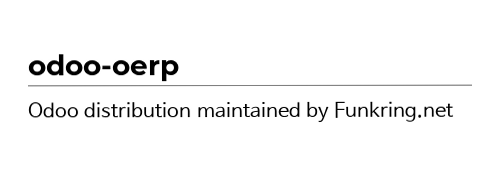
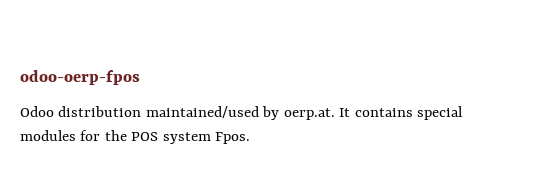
[27,54,179,82] odoo-oerp -> [20,70,140,85] odoo-oerp-fpos
[196,101,455,123] maintained by Funkring.net -> [145,106,464,120] [20,130,251,144] maintained/used by oerp.at. It contains special modules for the POS system Fpos.

